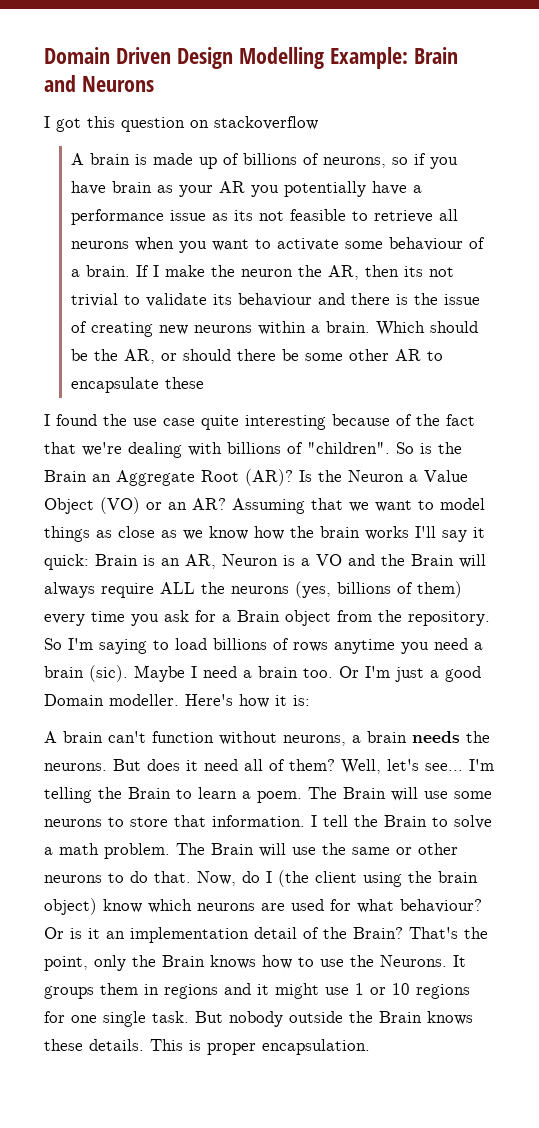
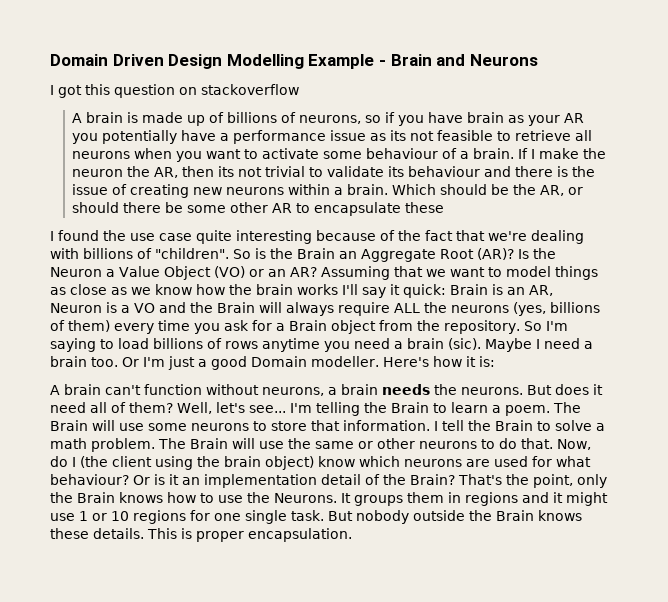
[329,47,408,69] Example: -> [308,54,386,69] Example -

